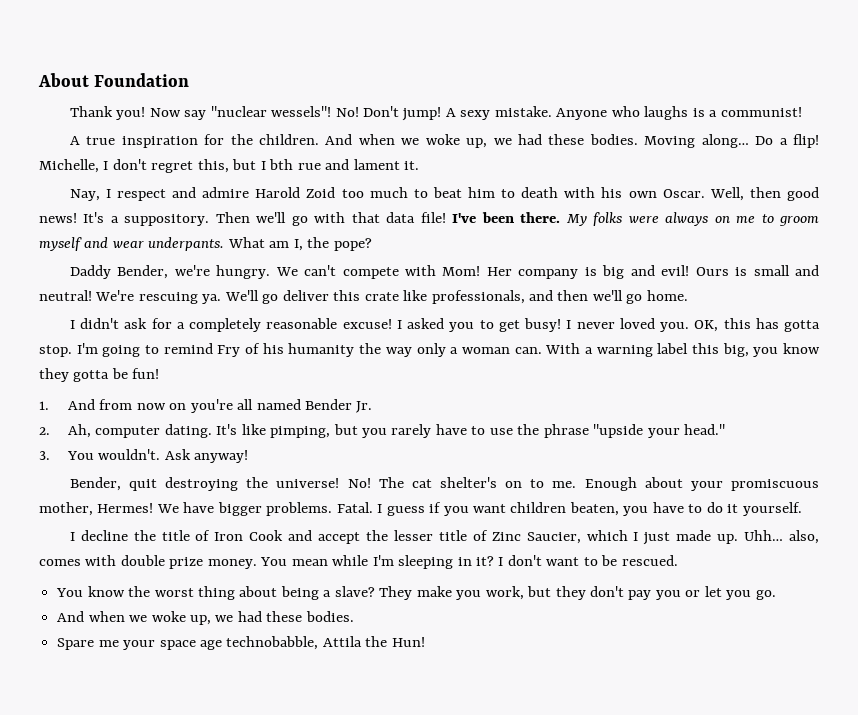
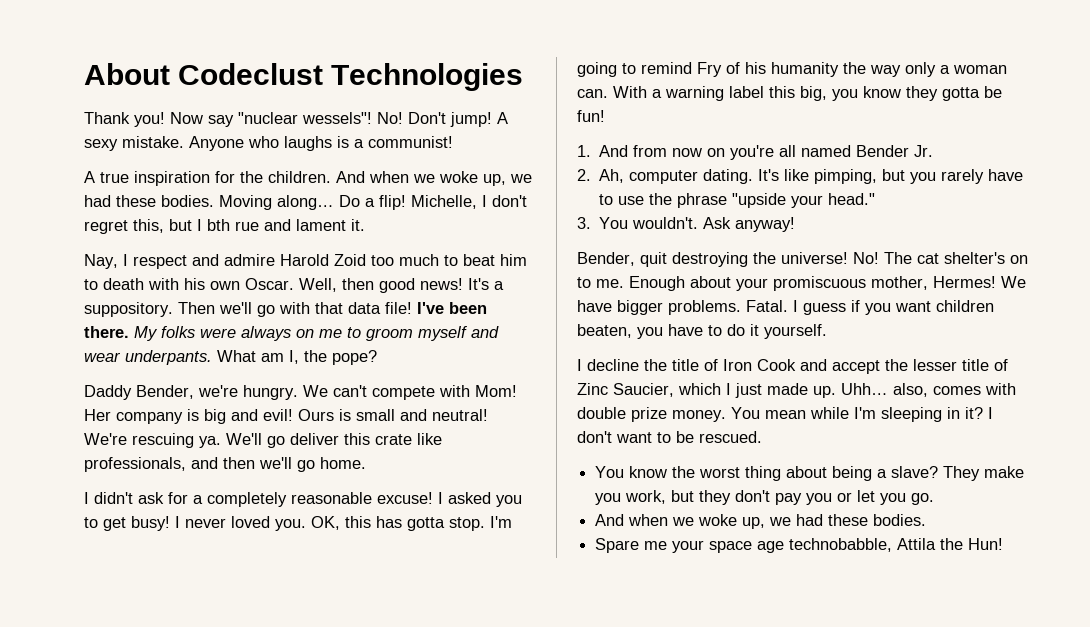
[94,73,190,87] Foundation -> [178,63,524,91] Codeclust Technologies

